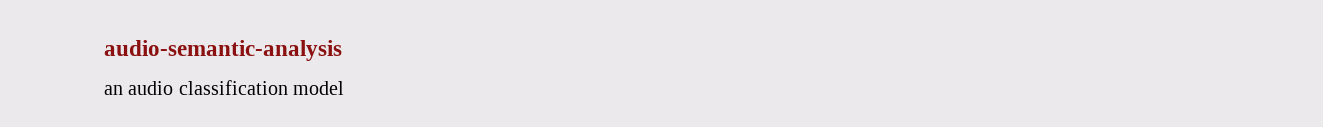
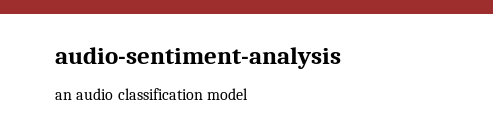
[104,40,342,61] audio-semantic-analysis -> [55,47,341,69] audio-sentiment-analysis

